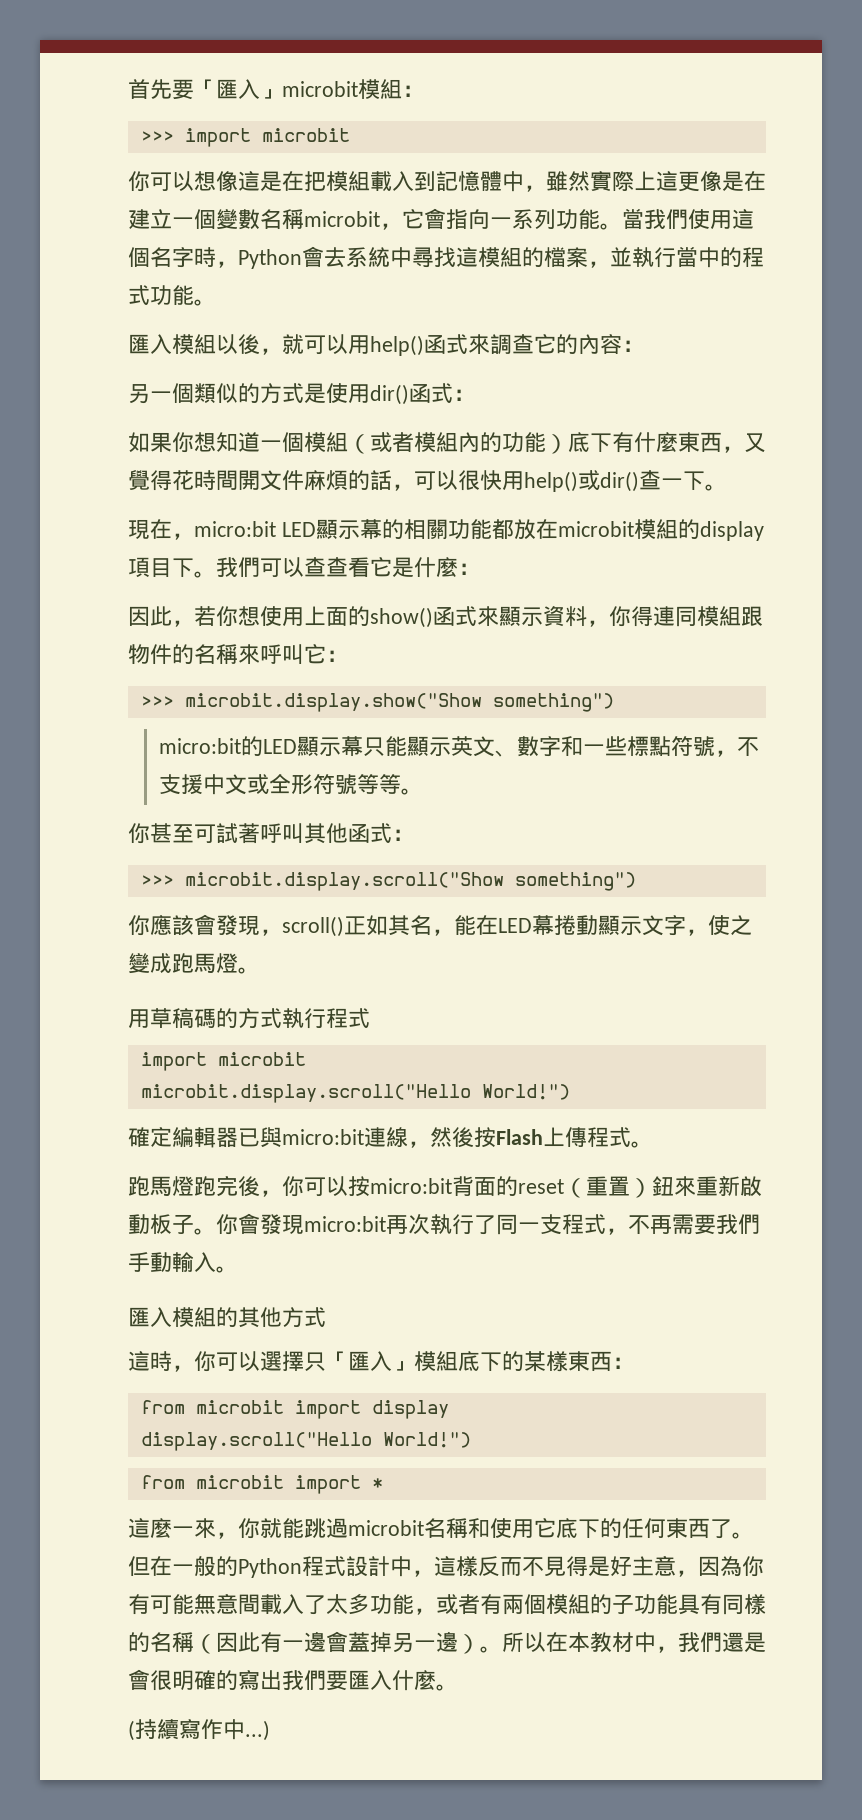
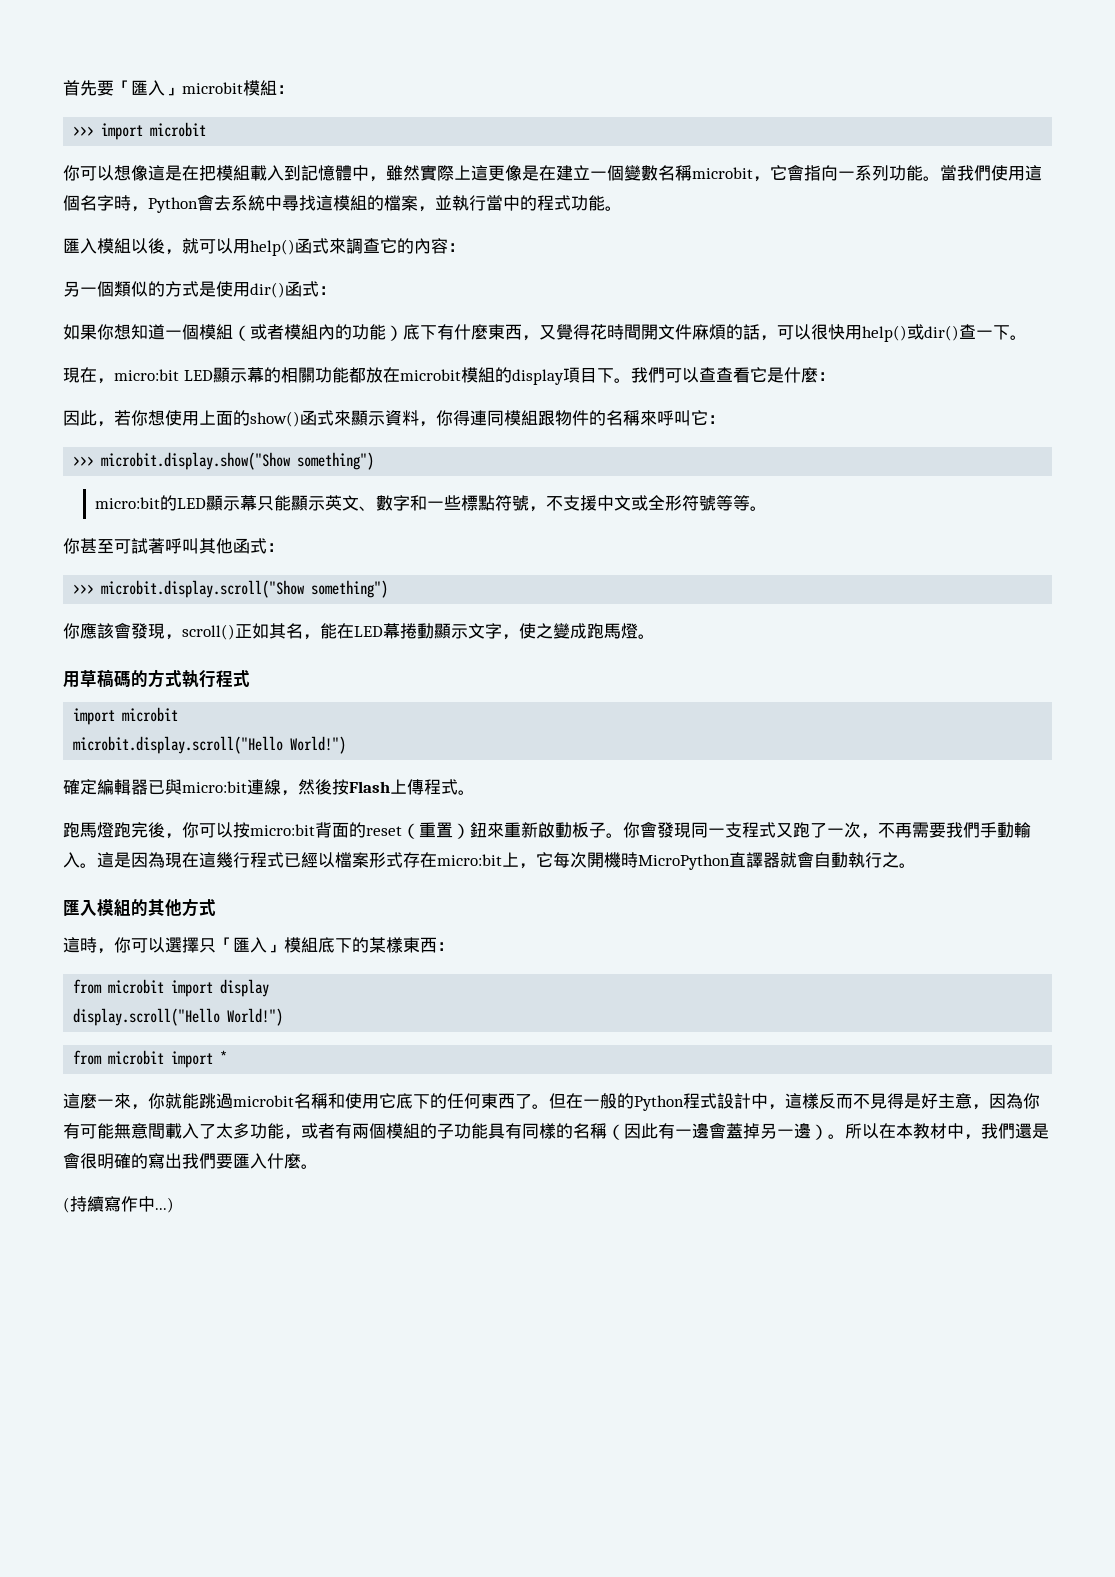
[304,1214,606,1235] micro:bit再次執行了同一支程式 -> [691,822,861,838] 同一支程式又跑了一次
(238, 1269) none -> [97,851,916,870] 這是因為現在這幾行程式已經以檔案形式存在micro:bit上，它每次開機時MicroPython直譯器就會自動執行之。

